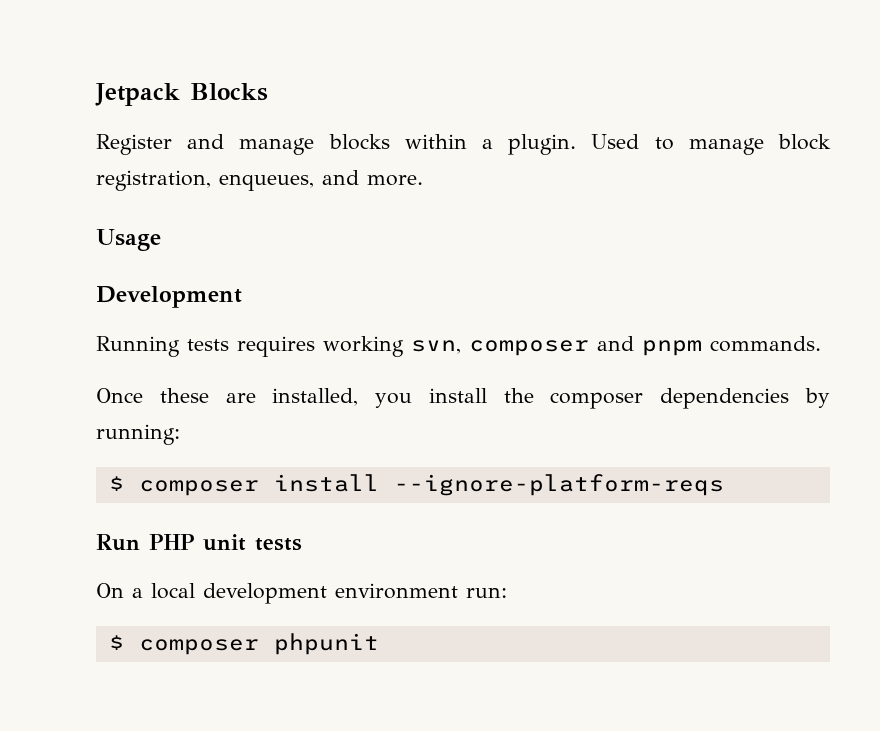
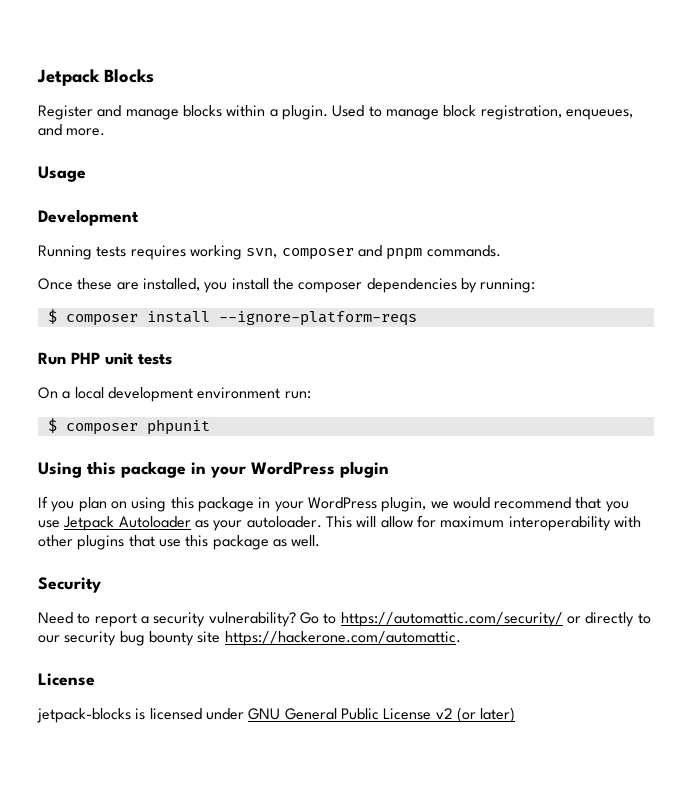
(379, 644) none -> [38,461,389,478] [38,496,629,512] [38,515,641,531] [38,535,321,550] [38,577,101,593] [38,612,651,627] [38,631,461,646] [38,673,95,686] [37,707,516,723] // Using this package in your WordPress plugin // If you plan on using this package in your WordPress plugin, we would recommend that you use Jetpack Autoloader as your autoloader. This will allow for maximum interoperability with other plugins that use this package as well. // Security // Need to report a security vulnerability? Go to https://automattic.com/security/ or directly to our security bug bounty site https://hackerone.com/automattic. // License // jetpack-blocks is licensed under GNU General Public License v2 (or later)

